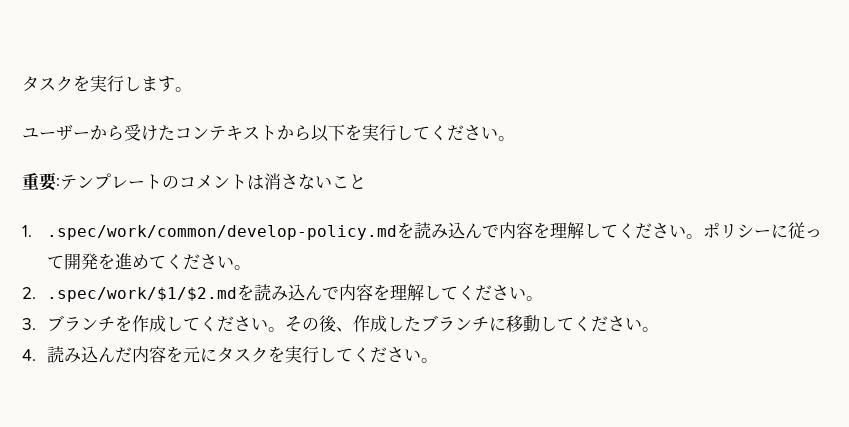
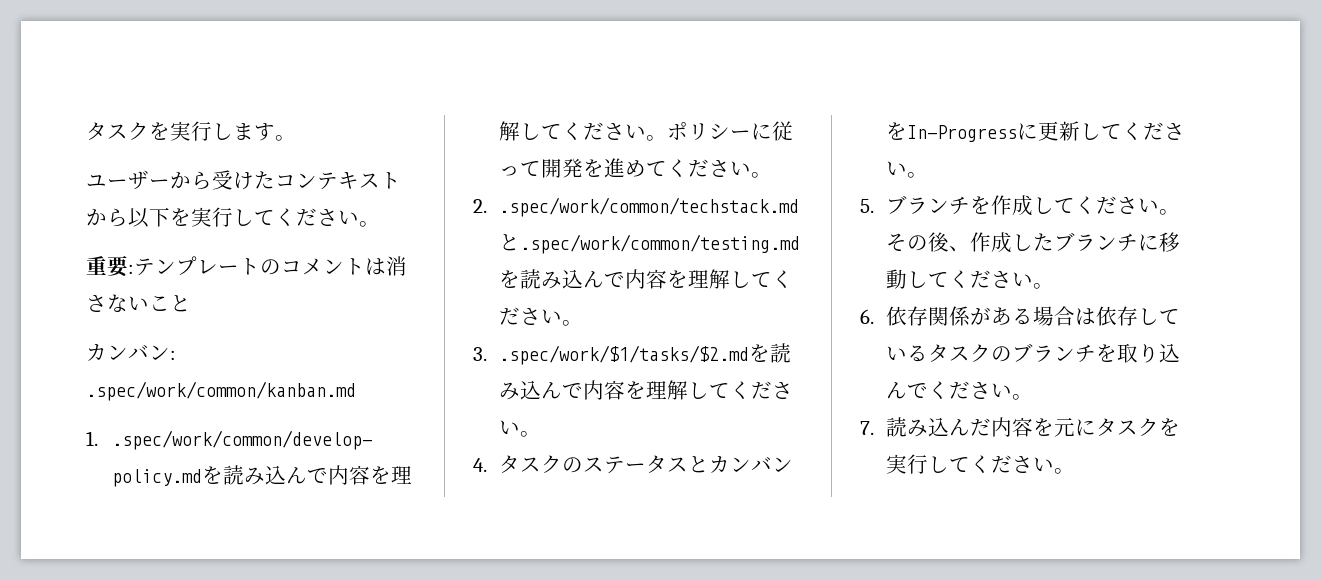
(366, 181) none -> [86,343,176,361] [86,381,356,401] // カンバン: .spec/work/common/kanban.md
[47,287,238,302] .spec/work/$1/$2.md -> [499,197,800,217] [499,234,801,254] .spec/work/common/techstack.mdと.spec/work/common/testing.md
(36, 324) none -> [499,343,792,365] [499,380,794,400] [499,420,542,437] [473,455,794,474] [886,121,1186,142] [886,161,929,178] [860,199,874,213] .spec/work/$1/tasks/$2.mdを読み込んで内容を理解してください。 // 4.タスクのステータスとカンバンをIn-Progressに更新してください。 // 5.
[22,349,36,361] 4. -> [860,306,1181,326] [886,343,1181,363] [886,381,1034,400] [860,421,874,435] 6.依存関係がある場合は依存しているタスクのブランチを取り込んでください。 // 7.

